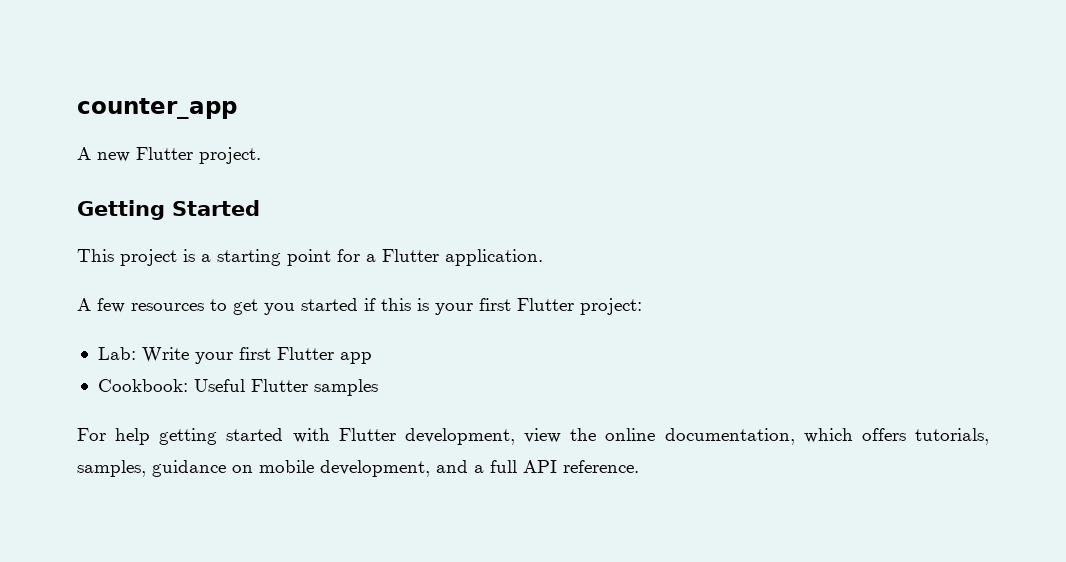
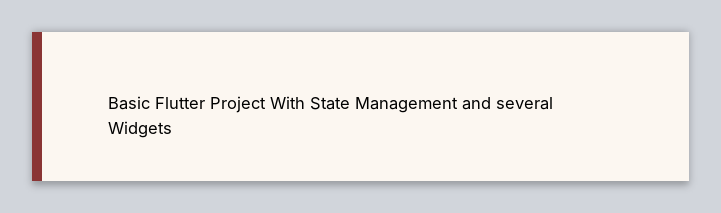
[77,98,237,119] [77,147,261,164] [77,200,260,220] [77,249,543,266] [77,298,642,315] [97,347,372,364] [97,379,378,396] [77,428,990,445] [77,460,639,477] counter_app // A new Flutter project. // Getting Started // This project is a starting point for a Flutter application. // A few resources to get you started if this is your first Flutter project: // Lab: Write your first Flutter app // Cookbook: Useful Flutter samples // For help getting started with Flutter development, view the online documentation, which offers tutorials, samples, guidance on mobile development, and a full API reference. -> [108,96,553,113] [108,121,172,138] Basic Flutter Project With State Management and several Widgets

